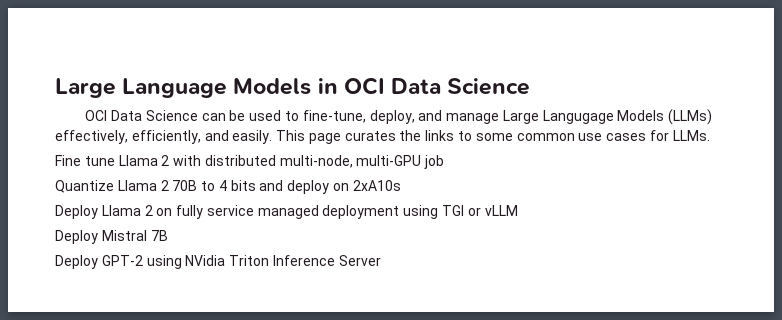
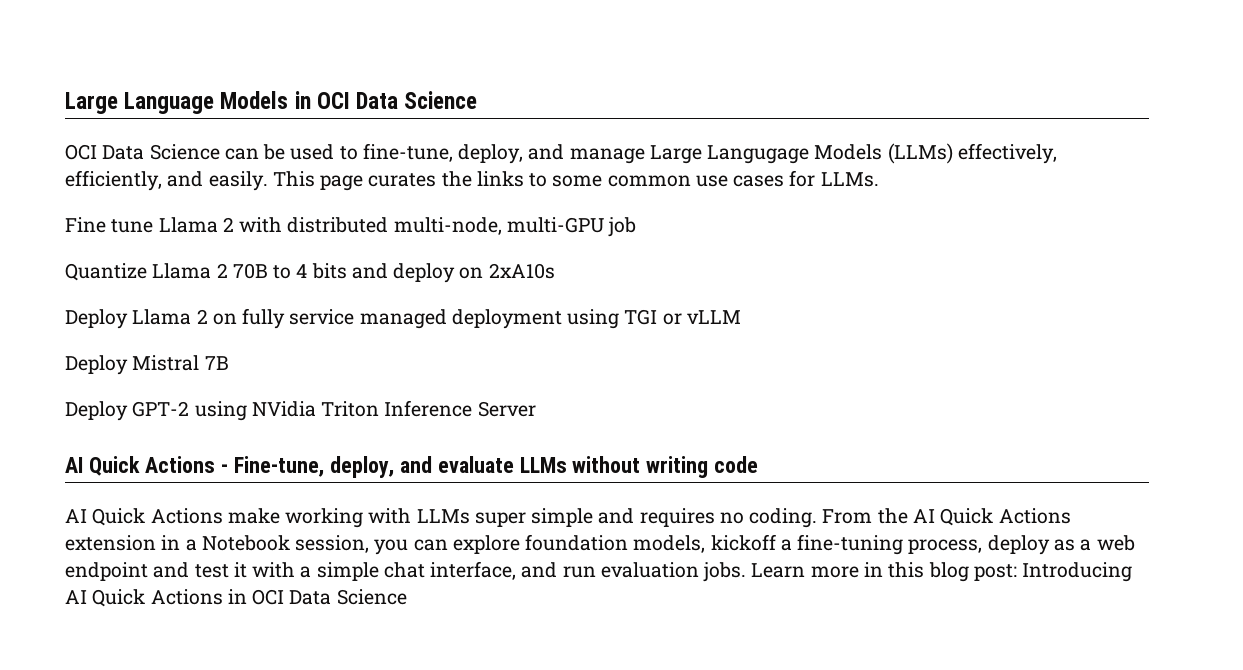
(381, 260) none -> [65,456,759,478] [65,508,1071,528] [65,534,1135,555] [65,561,1133,582] [65,589,407,607] // AI Quick Actions - Fine-tune, deploy, and evaluate LLMs without writing code // AI Quick Actions make working with LLMs super simple and requires no coding. From the AI Quick Actions extension in a Notebook session, you can explore foundation models, kickoff a fine-tuning process, deploy as a web endpoint and test it with a simple chat interface, and run evaluation jobs. Learn more in this blog post: Introducing AI Quick Actions in OCI Data Science

